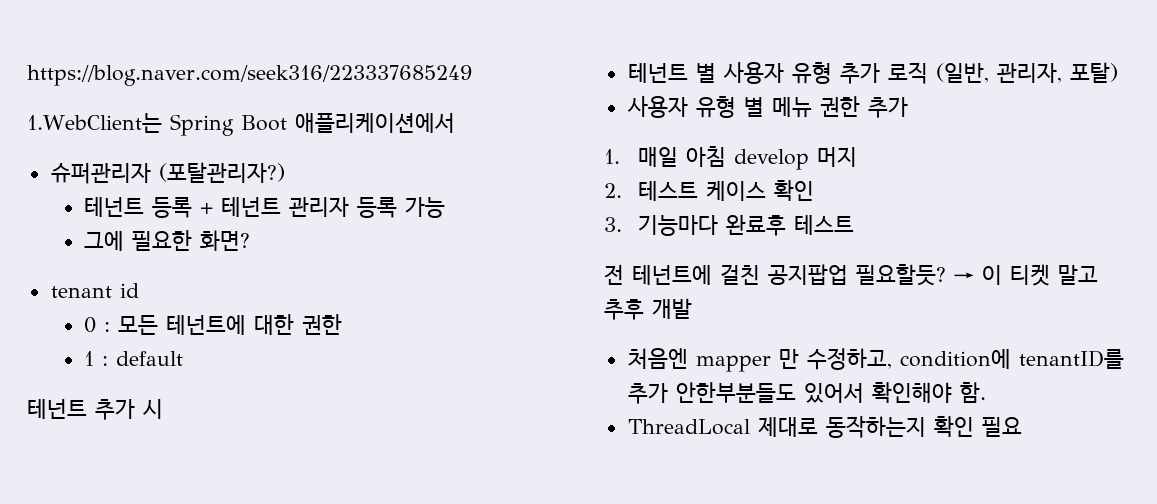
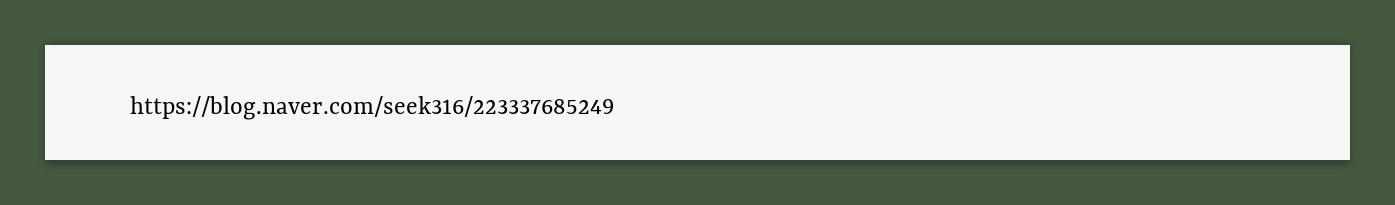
[27,112,455,136] [50,162,285,184] [84,197,446,218] [84,230,251,251] [50,283,139,298] [84,314,343,335] [84,351,184,366] [27,399,163,420] [627,62,1118,84] [626,96,908,118] [604,146,857,170] [604,180,814,201] [604,214,854,236] [604,264,1098,286] [604,298,692,320] [627,348,1124,372] [627,382,986,404] [627,416,1022,438] // 1.WebClient는 Spring Boot 애플리케이션에서 // 슈퍼관리자 (포탈관리자?) // 테넌트 등록 + 테넌트 관리자 등록 가능 // 그에 필요한 화면? // tenant id // 0 : 모든 테넌트에 대한 권한 // 1 : default // 테넌트 추가 시 // 테넌트 별 사용자 유형 추가 로직 (일반, 관리자, 포탈) // 사용자 유형 별 메뉴 권한 추가 // 1. 매일 아침 develop 머지 // 2. 테스트 케이스 확인 // 3. 기능마다 완료후 테스트 // 전 테넌트에 걸친 공지팝업 필요할듯? → 이 티켓 말고 추후 개발 // 처음엔 mapper 만 수정하고, condition에 tenantID를 추가 안한부분들도 있어서 확인해야 함. // ThreadLocal 제대로 동작하는지 확인 필요 -> (614, 108) none

